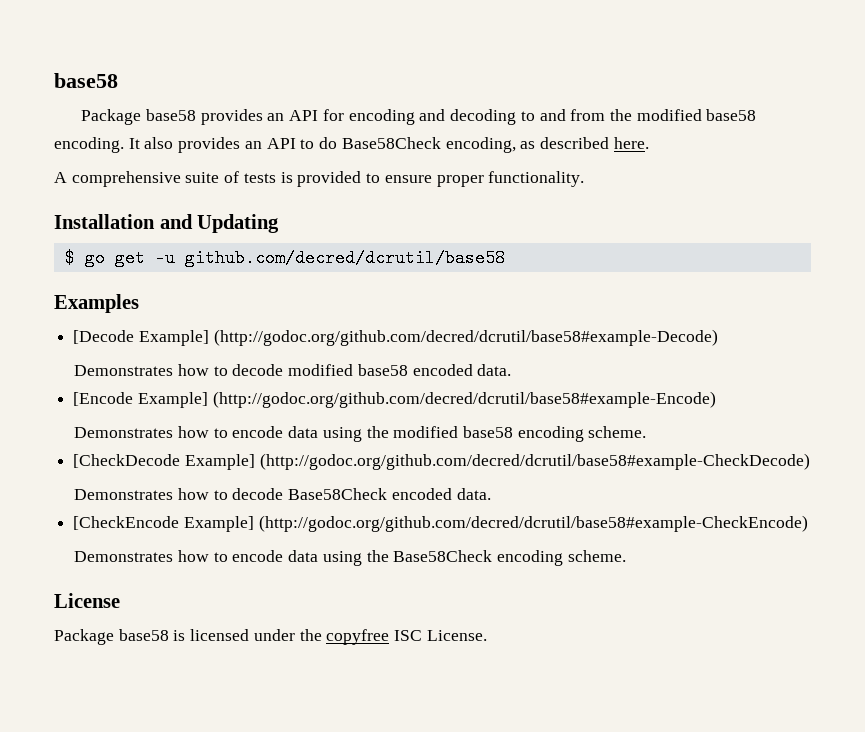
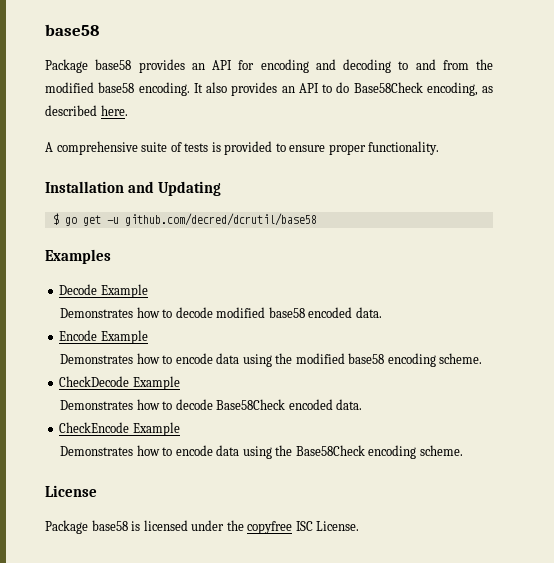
[73,329,718,346] [Decode Example] (http://godoc.org/github.com/decred/dcrutil/base58#example-Decode) -> [59,284,148,298] Decode Example
[73,391,716,408] [Encode Example] (http://godoc.org/github.com/decred/dcrutil/base58#example-Encode) -> [59,330,148,344] Encode Example
[73,453,810,470] [CheckDecode Example] (http://godoc.org/github.com/decred/dcrutil/base58#example-CheckDecode) -> [59,376,180,390] CheckDecode Example
[73,515,808,532] [CheckEncode Example] (http://godoc.org/github.com/decred/dcrutil/base58#example-CheckEncode) -> [59,422,180,436] CheckEncode Example

